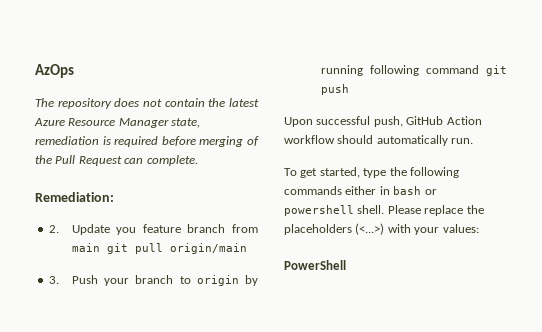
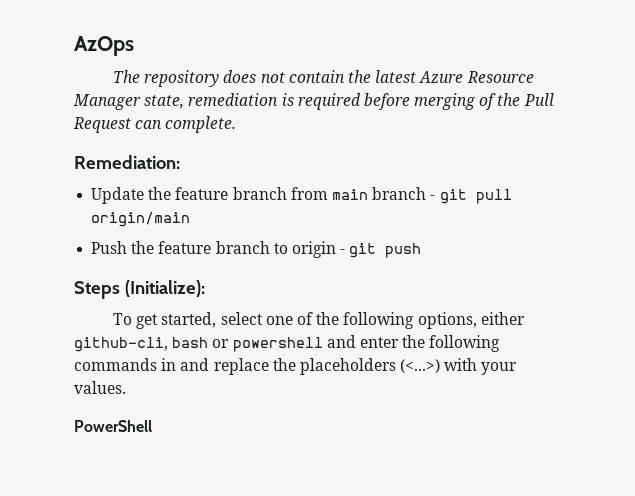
[48,224,137,235] 2. Update you -> [91,187,172,204] Update the
(100, 247) none -> [372,187,436,200] branch -
[48,275,258,286] [320,65,507,76] [320,84,349,95] [284,116,482,127] [284,135,474,146] [284,167,459,178] [284,186,437,195] [284,205,421,216] 3. Push your branch to origin by running following command git push // Upon successful push, GitHub Action workflow should automatically run. // To get started, type the following commands either in bash or powershell shell. Please -> [91,241,422,258] [74,280,205,299] [113,312,525,329] [74,335,501,352] [74,358,210,371] Push the feature branch to origin - git push // Steps (Initialize): // To get started, select one of the following options, either github-cli, bash or powershell and enter the following commands in and
[442,224,479,233] values: -> [74,381,126,394] values.

